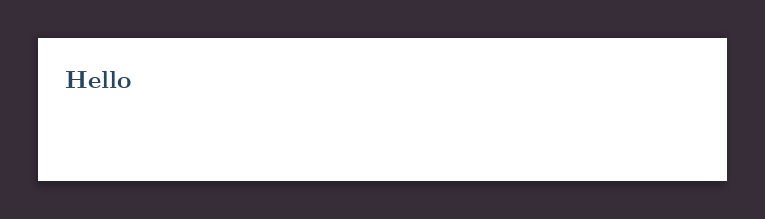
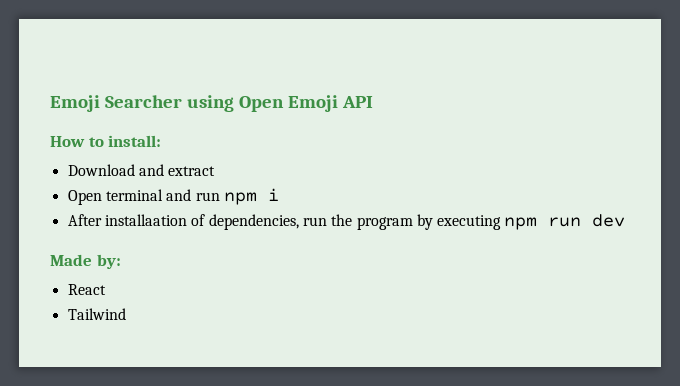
[65,71,131,88] Hello -> [50,95,373,112] [50,135,162,147] [67,164,216,176] [67,188,279,205] [67,214,626,230] [50,254,121,269] [67,284,106,295] [67,308,126,320] Emoji Searcher using Open Emoji API // How to install: // Download and extract // Open terminal and run npm i // After installaation of dependencies, run the program by executing npm run dev // Made by: // React // Tailwind

